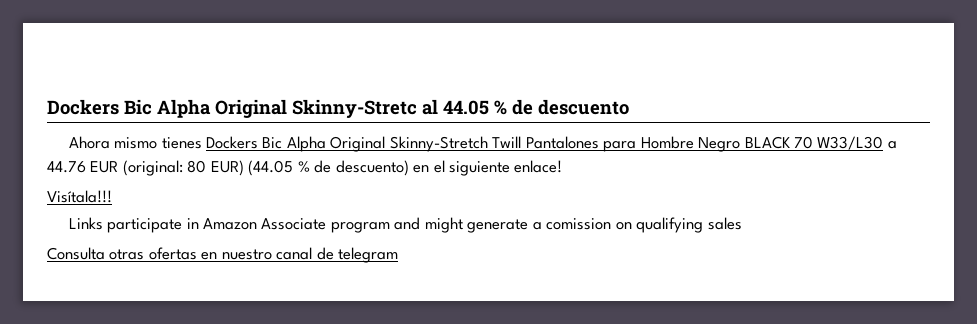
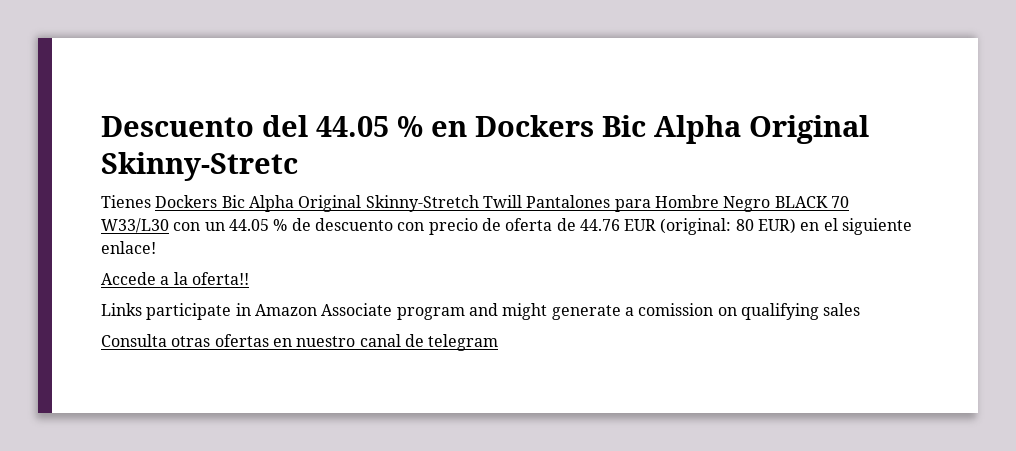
(47, 107) none -> [101,115,467,137] Descuento del 44.05 % en
[422,99,629,115] [68,136,202,149] al 44.05 % de descuento // Ahora mismo tienes -> [101,195,151,208] // Tienes
[887,141,897,149] a -> [173,218,576,235] con un 44.05 % de descuento con precio de oferta de
[248,160,409,176] (44.05 % de descuento) -> (797, 226) none
[47,190,112,203] Visítala!!! -> [101,272,249,285] Accede a la oferta!!

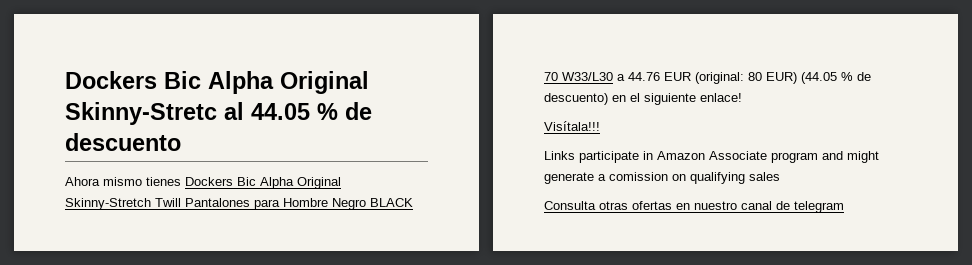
[101,115,467,137] Descuento del 44.05 % en -> (65, 80) none
[101,195,151,208] // Tienes -> [224,102,372,120] [65,133,181,151] [65,177,181,186] al 44.05 % de descuento // Ahora mismo tienes
[173,218,576,235] con un 44.05 % de descuento con precio de oferta de -> [617,74,625,81] a
(797, 226) none -> [801,72,871,84] [544,93,608,105] (44.05 % de descuento)
[101,272,249,285] Accede a la oferta!! -> [544,121,600,131] Visítala!!!

